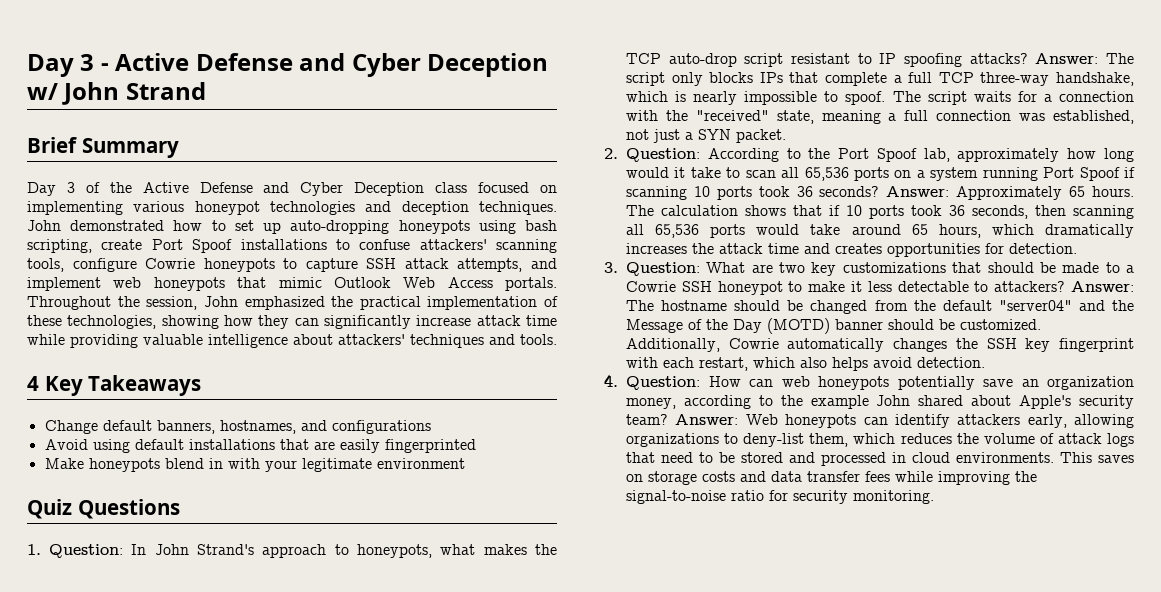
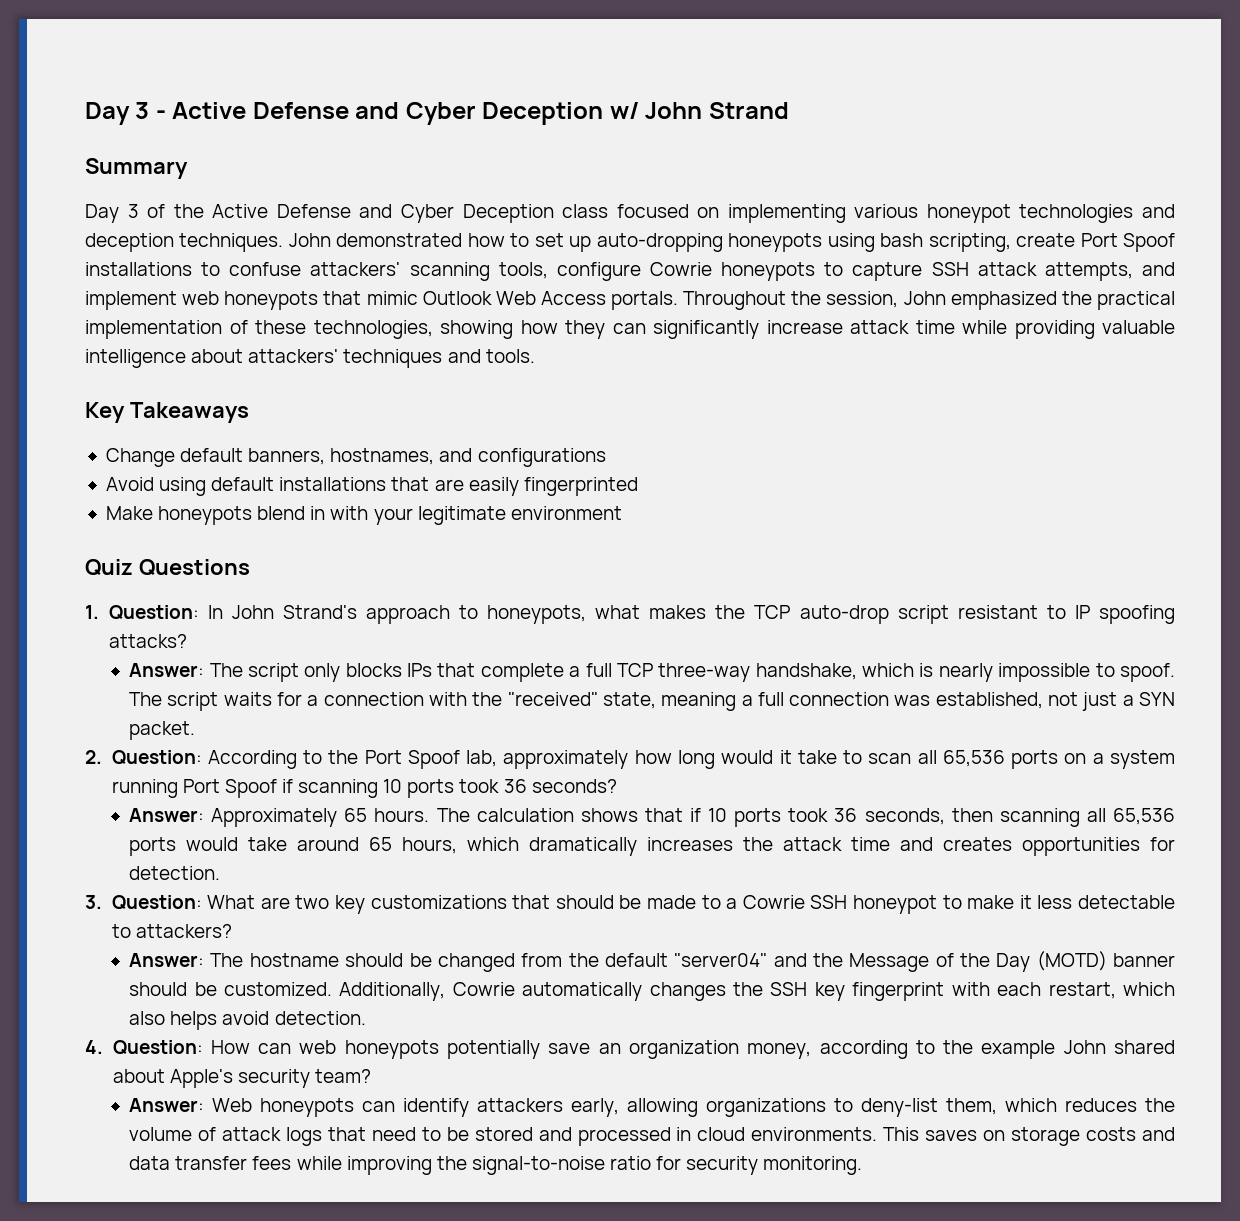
[27,137,77,153] Brief -> (789, 110) none
[27,376,39,391] 4 -> (535, 356) none
(1028, 58) none -> (187, 641) //
(880, 191) none -> (617, 786) //
(1066, 286) none -> (232, 931) //
(668, 419) none -> (371, 1076) //

